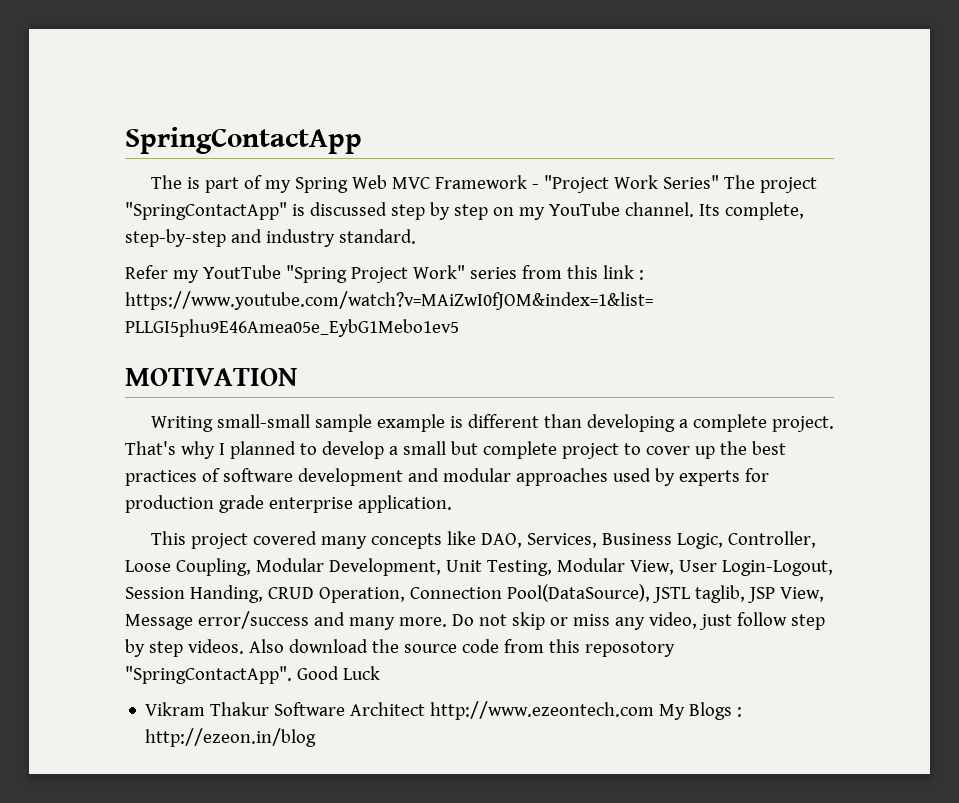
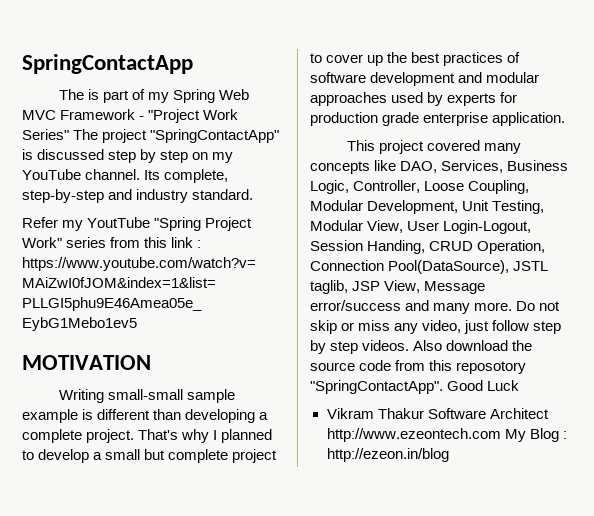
[689,702,733,720] Blogs -> [529,428,559,442] Blog

